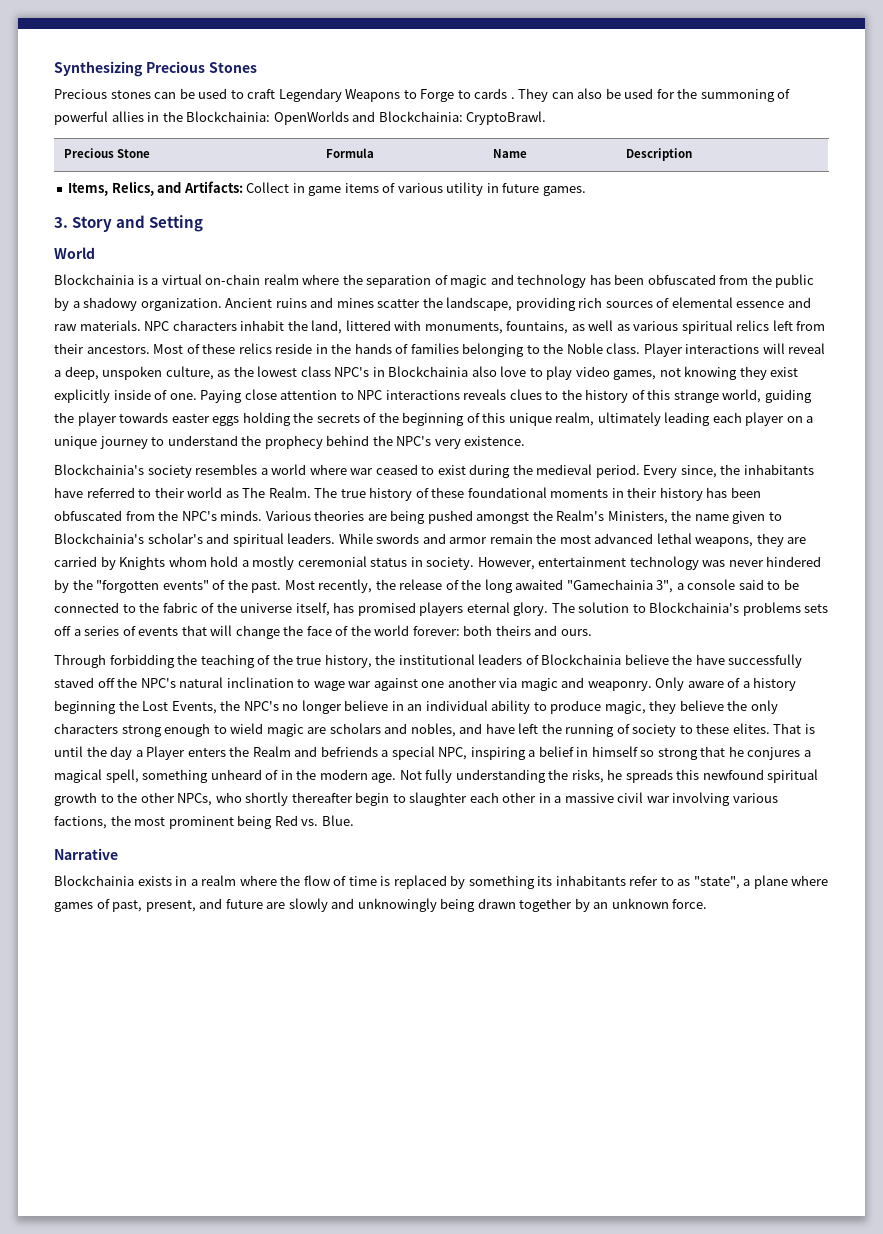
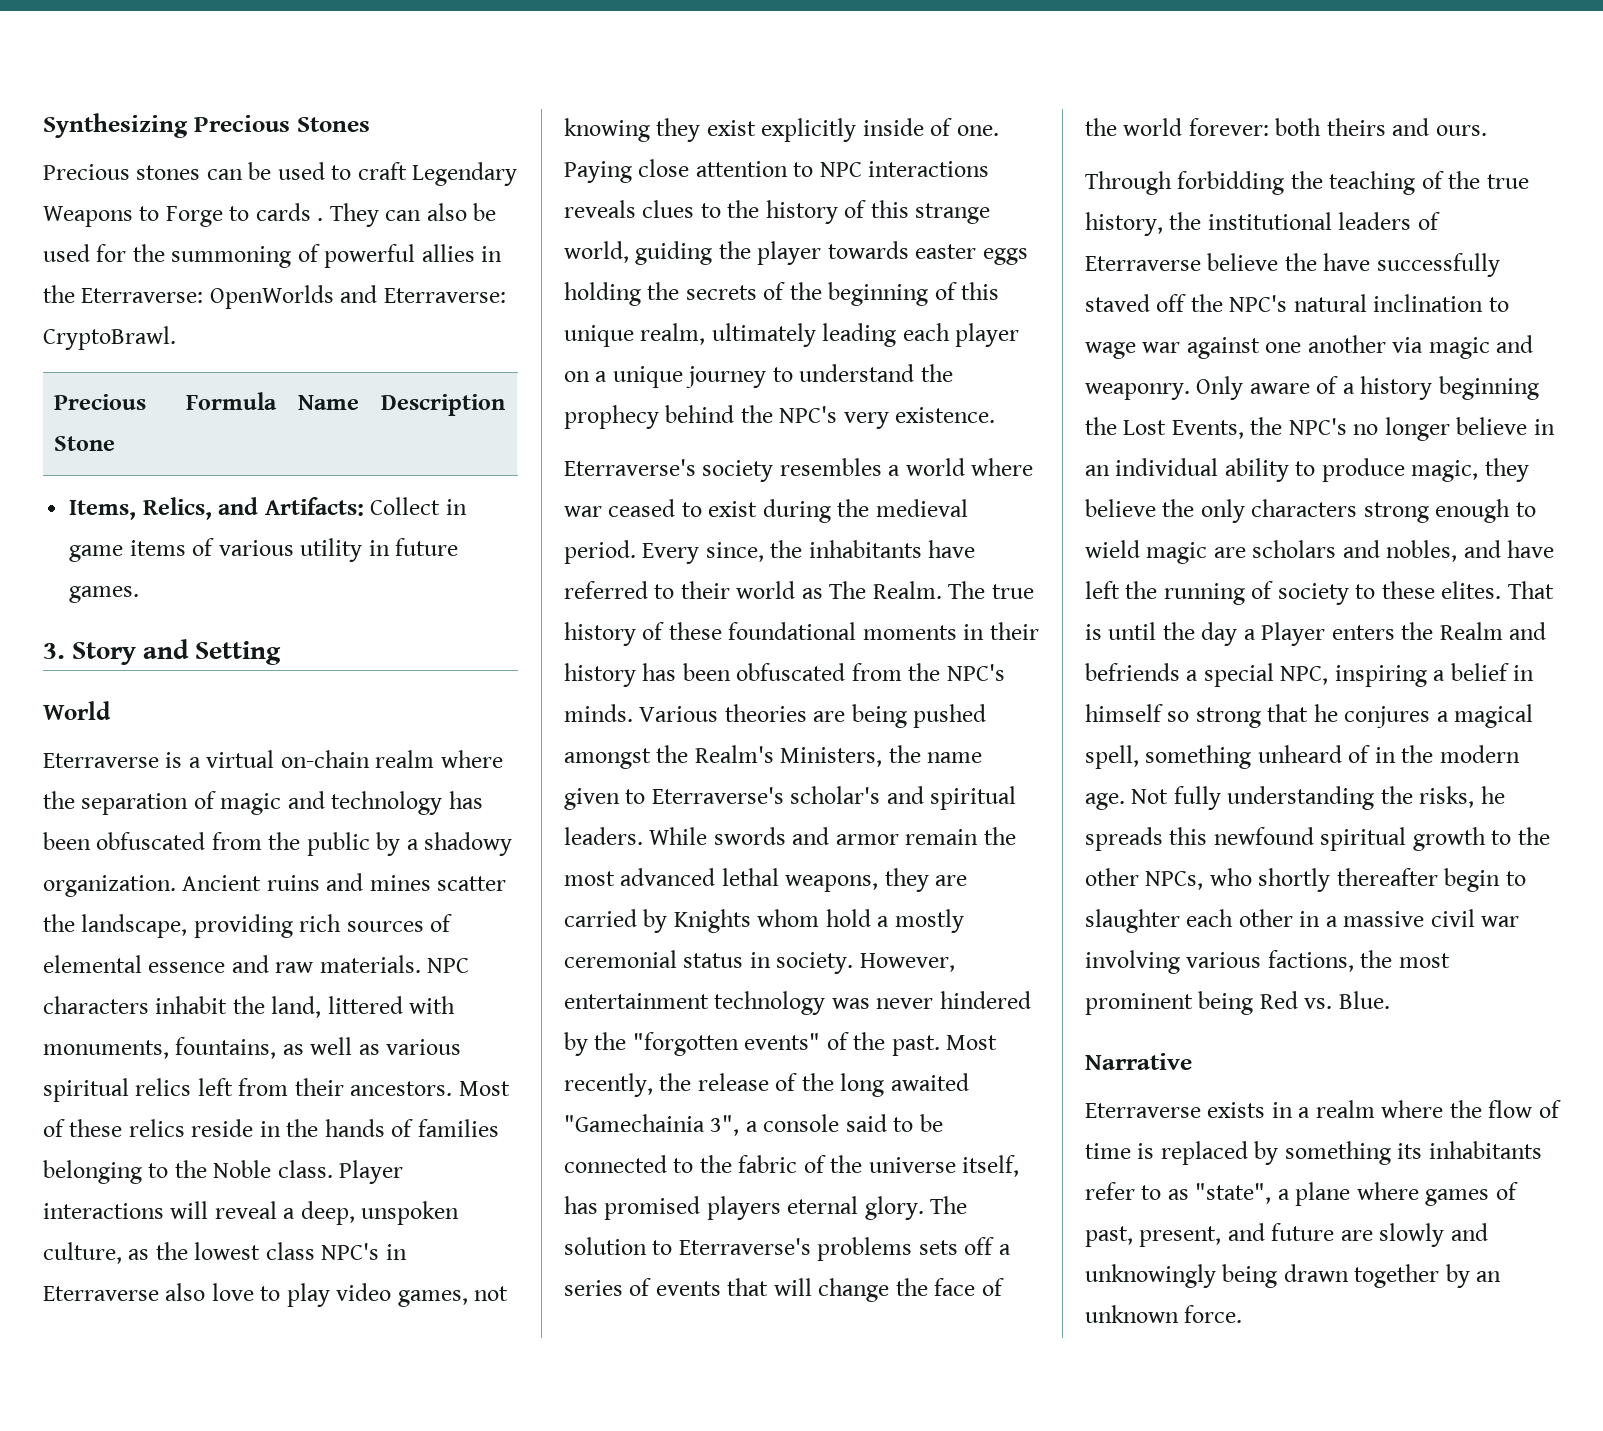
[186,111,271,122] Blockchainia: -> [81,288,204,303] Eterraverse:
[378,111,463,122] Blockchainia: -> [383,288,506,303] Eterraverse:
[54,274,134,285] Blockchainia -> [43,753,159,768] Eterraverse
[388,366,469,377] Blockchainia -> [43,1286,159,1301] Eterraverse
[54,464,144,475] Blockchainia's -> [564,459,696,476] Eterraverse's
[54,533,144,544] Blockchainia's -> [651,787,784,804] Eterraverse's
[649,602,740,613] Blockchainia's -> [678,1238,811,1255] Eterraverse's
[541,654,622,665] Blockchainia -> [1085,256,1201,271] Eterraverse
[54,875,134,886] Blockchainia -> [1085,1103,1201,1118] Eterraverse

